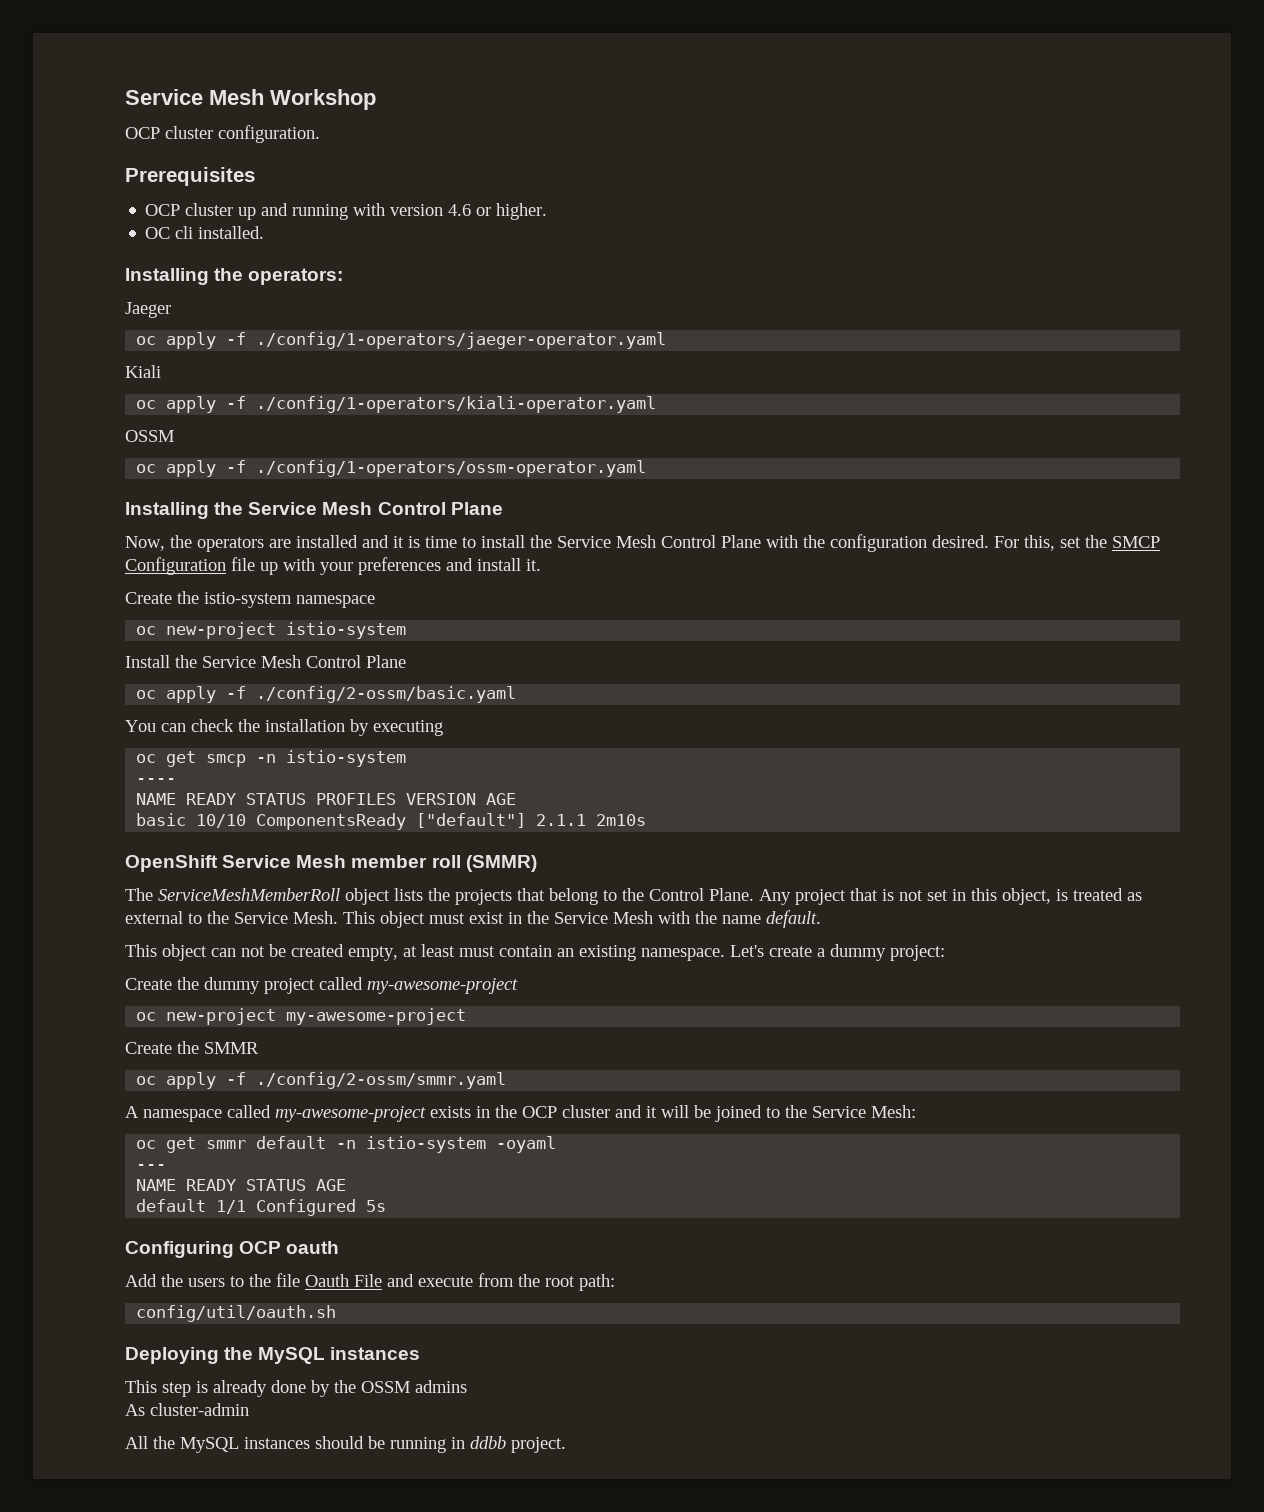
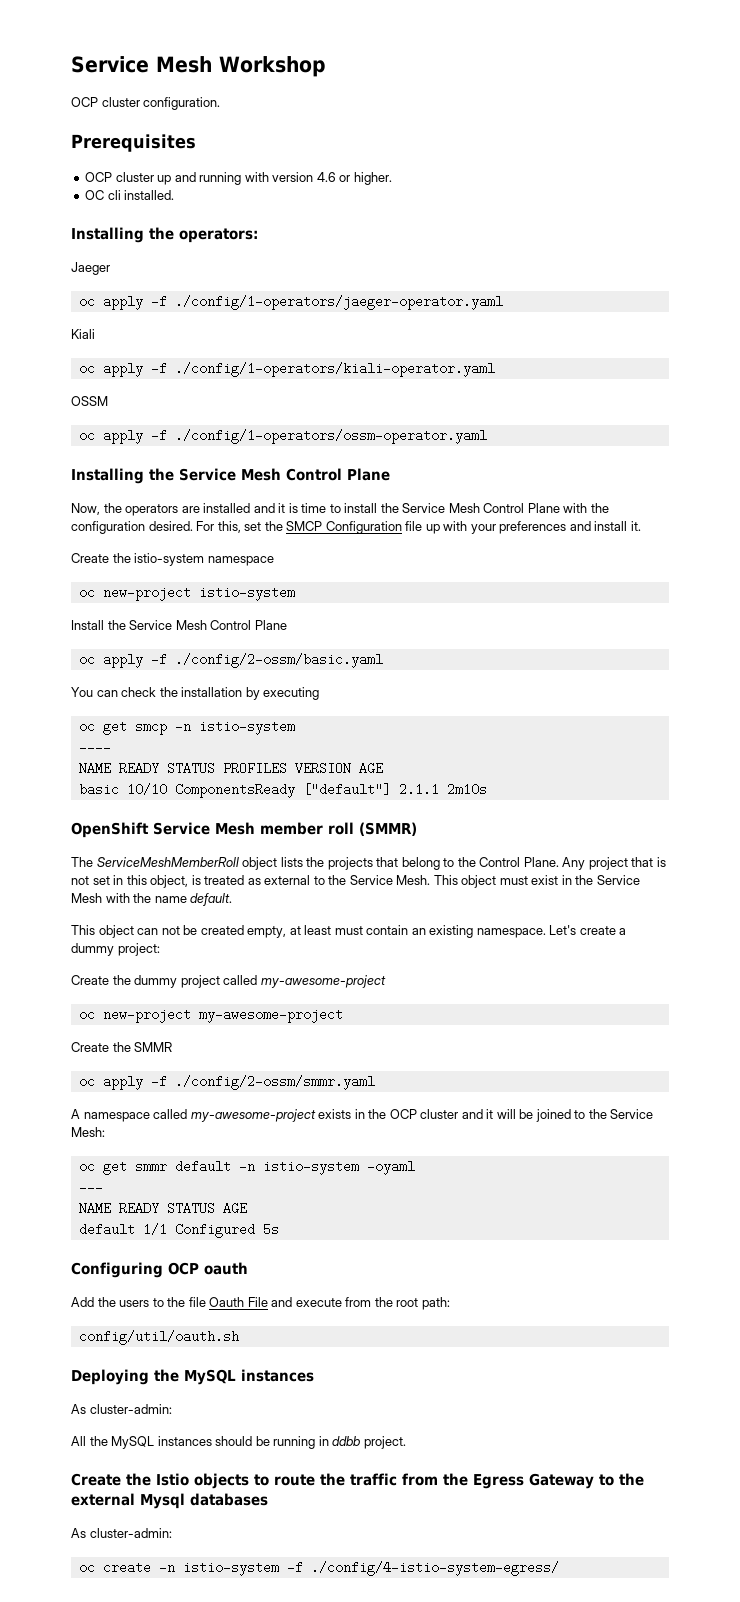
[125,1380,467,1397] [125,1403,249,1416] // This step is already done by the OSSM admins // As cluster-admin -> [71,1404,172,1414] // As cluster-admin:
(566, 1445) none -> [71,1473,644,1489] [71,1493,268,1509] [71,1528,172,1538] [78,1561,559,1576] // Create the Istio objects to route the traffic from the Egress Gateway to the external Mysql databases // As cluster-admin: // oc create -n istio-system -f ./config/4-istio-system-egress/

